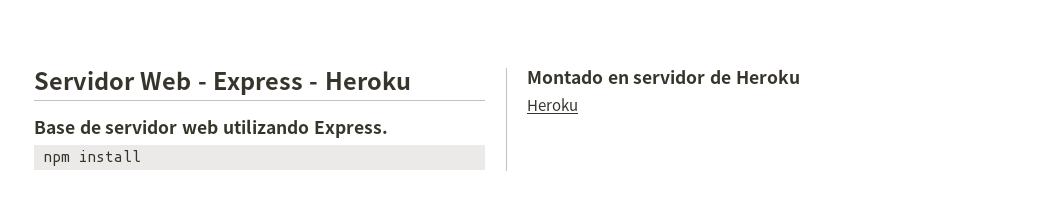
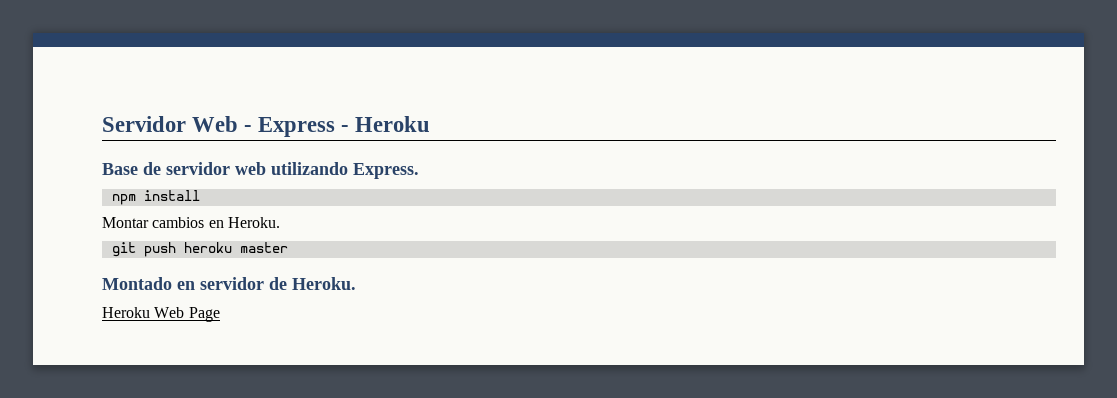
(141, 156) none -> [102,217,280,228] [111,242,288,257] // Montar cambios en Heroku. // git push heroku master
[735,69,800,84] [527,98,578,111] Heroku // Heroku -> [292,277,356,290] [102,307,220,322] Heroku. // Heroku Web Page

